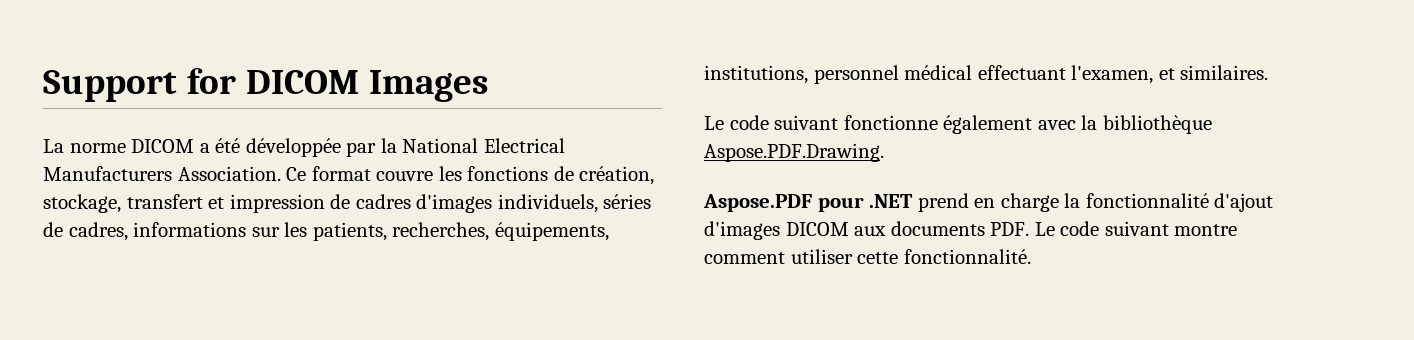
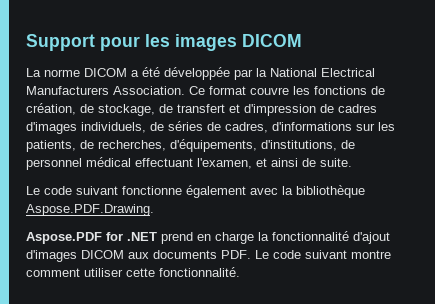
[186,68,488,102] for DICOM Images -> [100,34,302,51] pour les images DICOM
[43,194,121,213] stockage, -> [80,104,173,116] de stockage, de
[229,194,325,213] impression -> [244,104,316,116] d'impression
(598, 203) none -> [150,122,164,131] de
[133,222,247,237] informations -> [272,122,352,131] d'informations
[392,222,609,241] [704,65,808,84] recherches, équipements, institutions, -> [80,139,355,152] de recherches, d'équipements, d'institutions, de
[1180,65,1269,80] similaires. -> [271,158,352,167] ainsi de suite.
[817,197,864,212] pour -> [106,232,123,241] for

